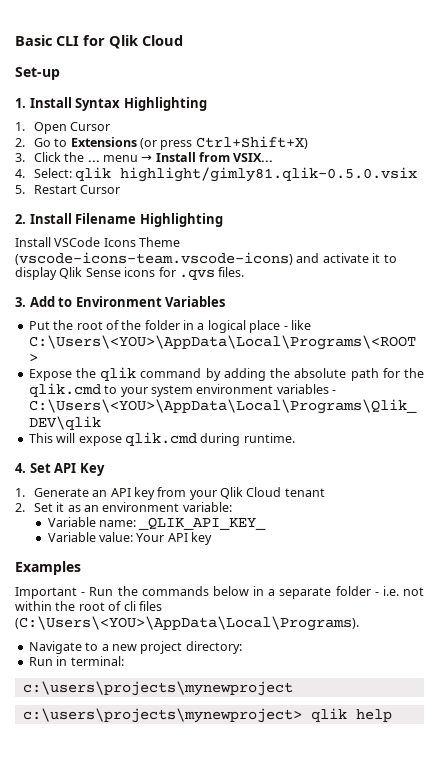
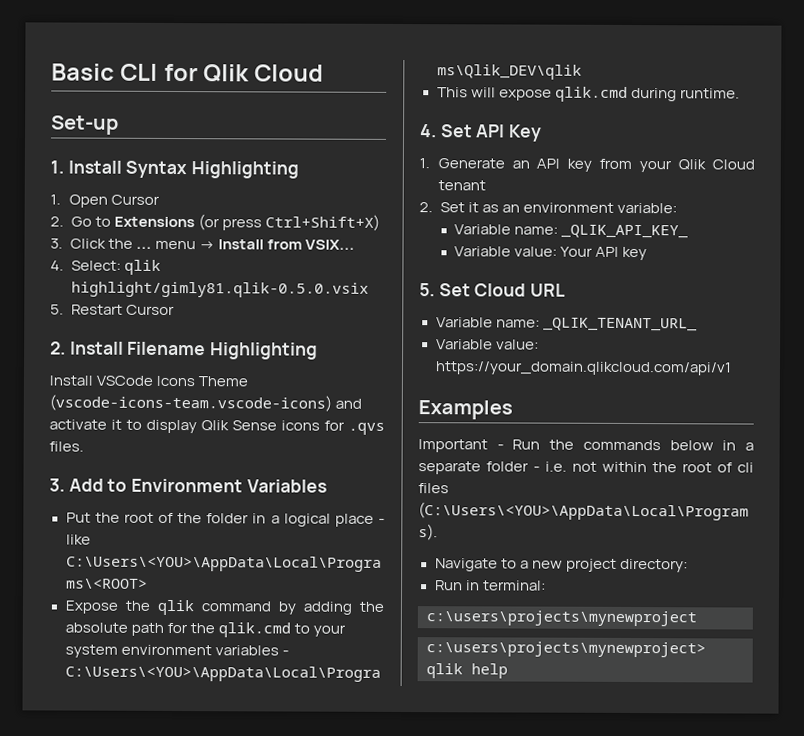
(213, 538) none -> [419,283,567,297] [435,317,697,332] [435,339,539,350] [434,361,732,376] // 5. Set Cloud URL // Variable name: _QLIK_TENANT_URL_ // Variable value: https://your_domain.qlikcloud.com/api/v1

